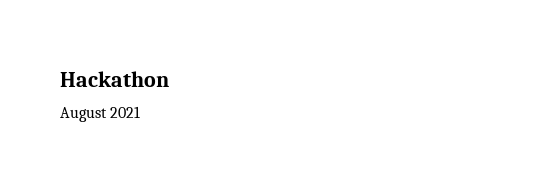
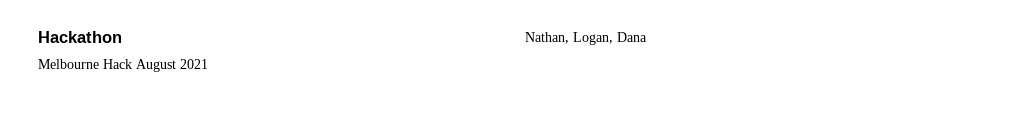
(169, 79) none -> [38,59,132,69] Melbourne Hack
(141, 112) none -> [525,32,647,45] // Nathan, Logan, Dana

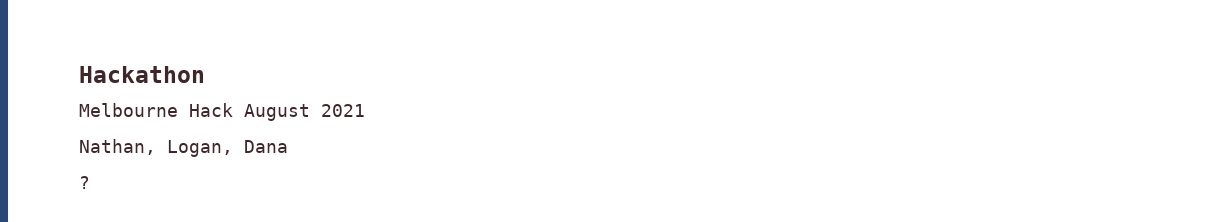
(647, 37) none -> [79,176,90,189] // ?

